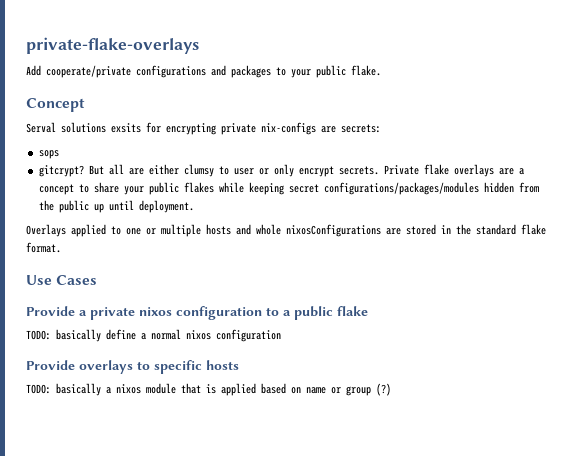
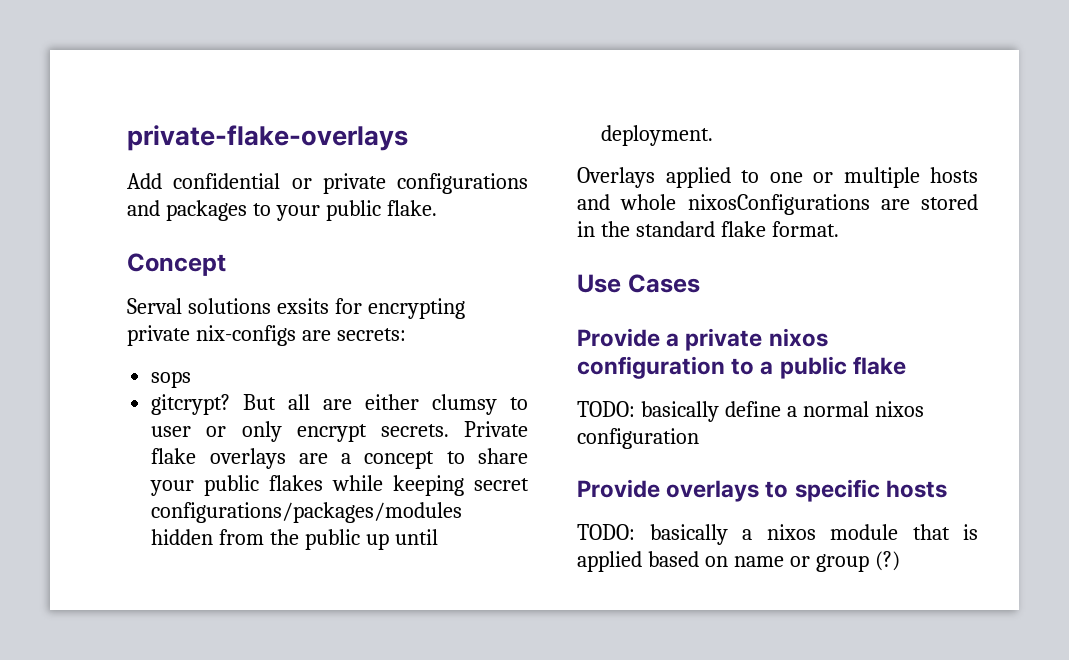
[46,65,131,78] cooperate/private -> [173,173,386,194] confidential or private

